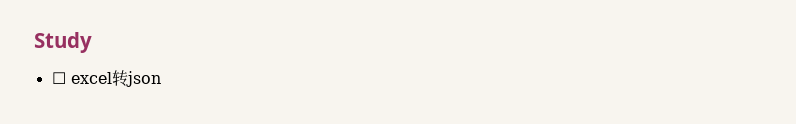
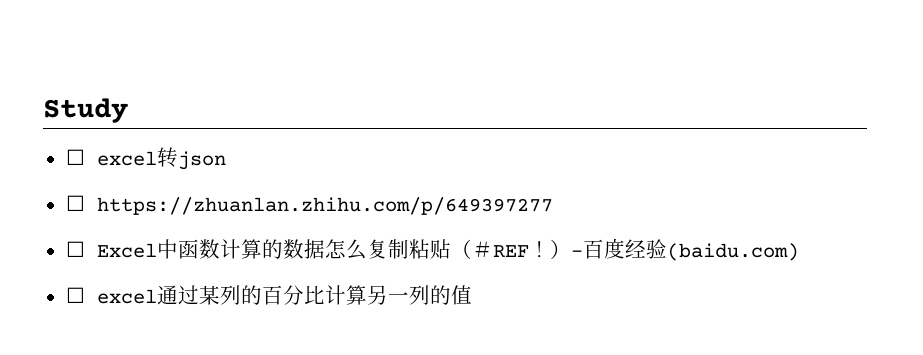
(161, 79) none -> [65,195,553,215] [65,238,799,261] [65,285,472,305] // ☐ https://zhuanlan.zhihu.com/p/649397277 // ☐ Excel中函数计算的数据怎么复制粘贴（＃REF！）-百度经验(baidu.com) // ☐ excel通过某列的百分比计算另一列的值

